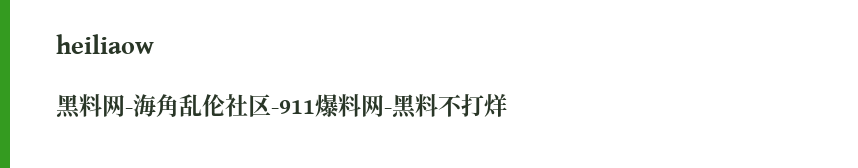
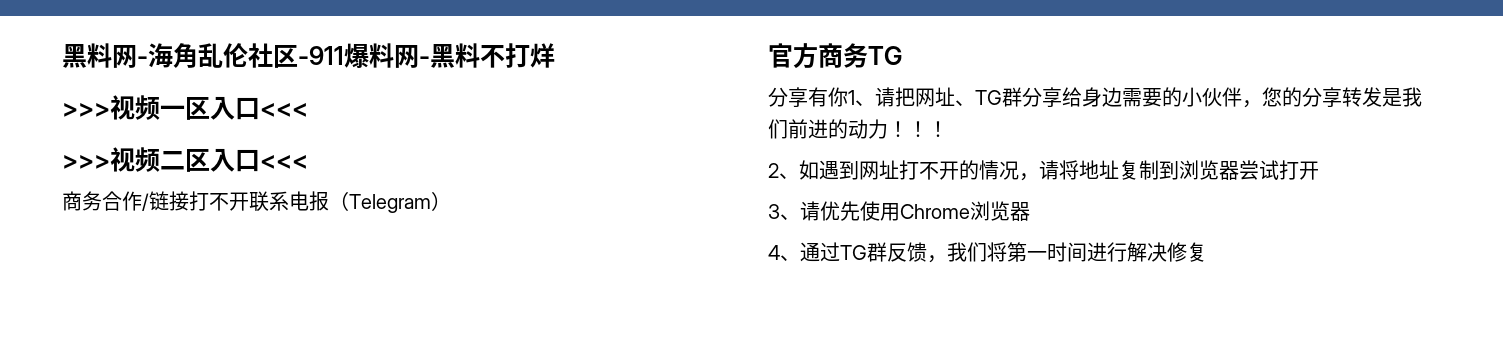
[56,34,154,54] heiliaow // -> (62, 56) none
(507, 105) none -> [62,95,308,120] [62,147,308,172] [62,191,451,213] [768,43,902,69] [768,87,1422,108] [768,119,948,139] [768,160,1319,181] [768,201,1030,221] [768,242,1207,263] // >>>视频一区入口<<< // >>>视频二区入口<<< // 商务合作/链接打不开联系电报（Telegram） // 官方商务TG // 分享有你1、请把网址、TG群分享给身边需要的小伙伴，您的分享转发是我们前进的动力！！！ // 2、如遇到网址打不开的情况，请将地址复制到浏览器尝试打开 // 3、请优先使用Chrome浏览器 // 4、通过TG群反馈，我们将第一时间进行解决修复

